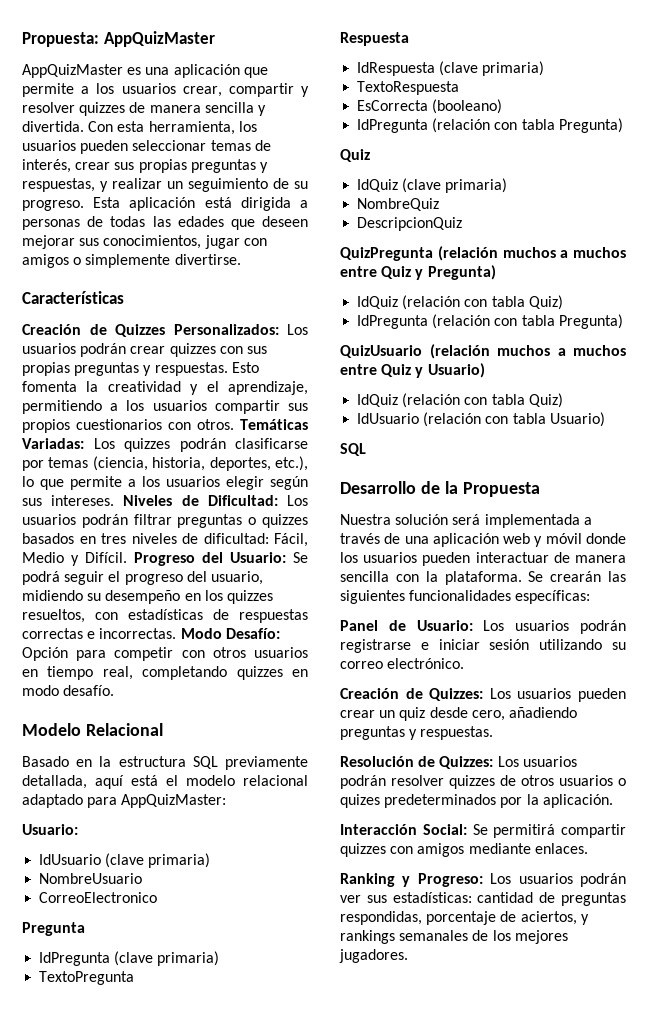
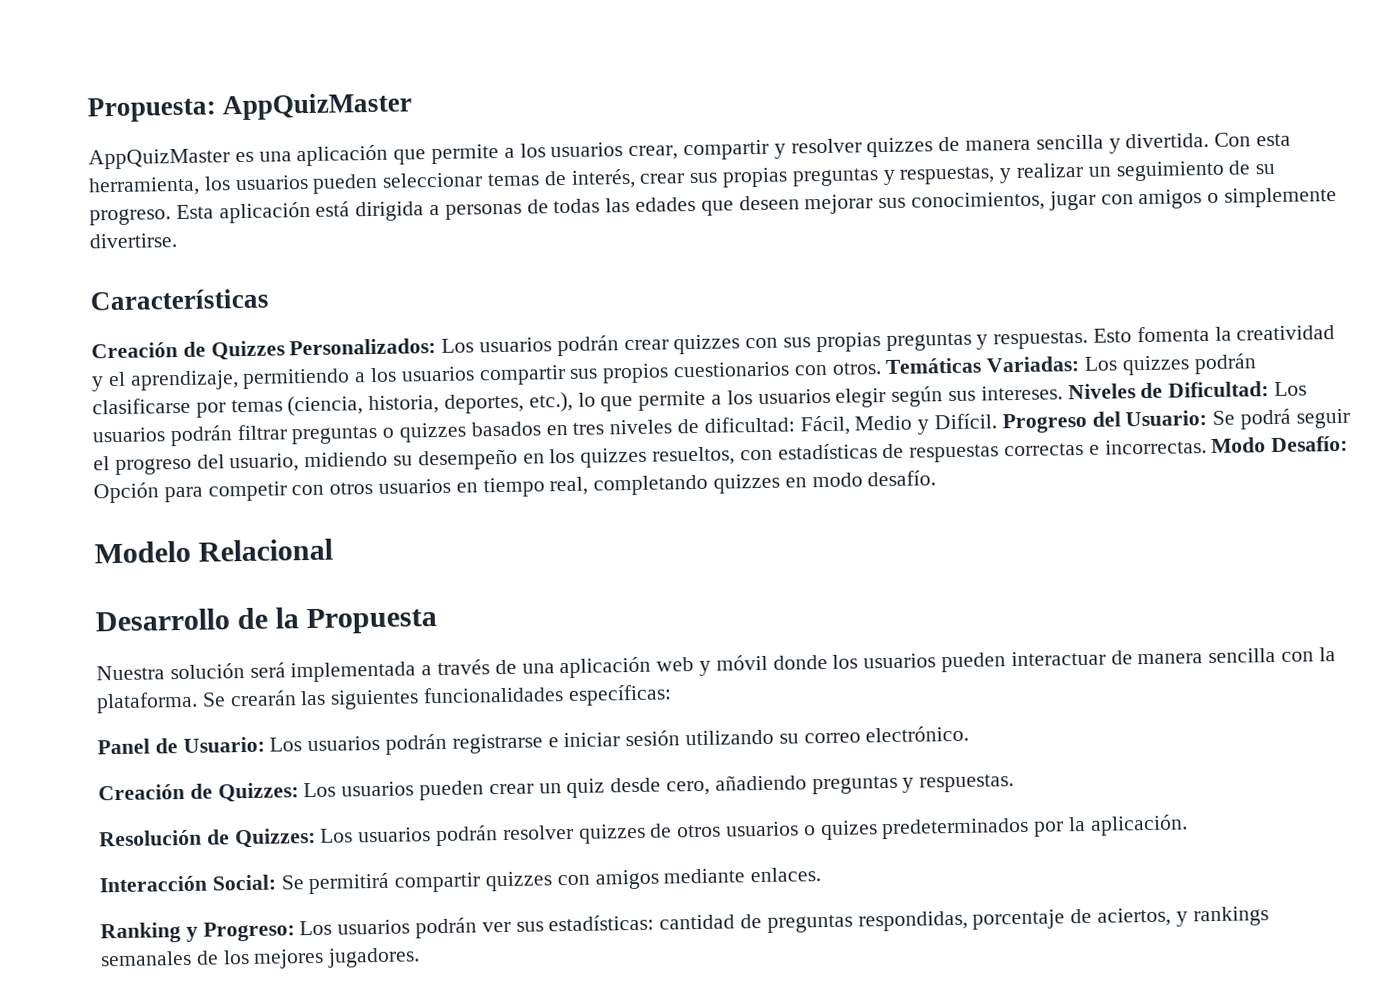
[22,756,308,770] [22,775,308,789] [22,794,227,808] [22,824,78,835] [39,853,211,868] [39,873,143,884] [39,892,158,903] [22,922,85,936] [39,951,220,966] [39,971,135,985] [340,32,409,46] [357,61,545,76] [357,81,460,95] [357,99,503,114] [357,118,623,133] [340,149,370,162] [357,178,508,193] [357,198,440,211] [357,217,463,231] [340,246,626,261] [340,265,496,280] [357,295,563,310] [357,314,623,329] [340,344,626,359] [340,363,485,378] [357,393,563,408] [357,412,605,427] [340,443,366,456] // Basado en la estructura SQL previamente detallada, aquí está el modelo relacional adaptado para AppQuizMaster: // Usuario: // IdUsuario (clave primaria) // NombreUsuario // CorreoElectronico // Pregunta // IdPregunta (clave primaria) // TextoPregunta // Respuesta // IdRespuesta (clave primaria) // TextoRespuesta // EsCorrecta (booleano) // IdPregunta (relación con tabla Pregunta) // Quiz // IdQuiz (clave primaria) // NombreQuiz // DescripcionQuiz // QuizPregunta (relación muchos a muchos entre Quiz y Pregunta) // IdQuiz (relación con tabla Quiz) // IdPregunta (relación con tabla Pregunta) // QuizUsuario (relación muchos a muchos entre Quiz y Usuario) // IdQuiz (relación con tabla Quiz) // IdUsuario (relación con tabla Usuario) // SQL -> (334, 550) none

